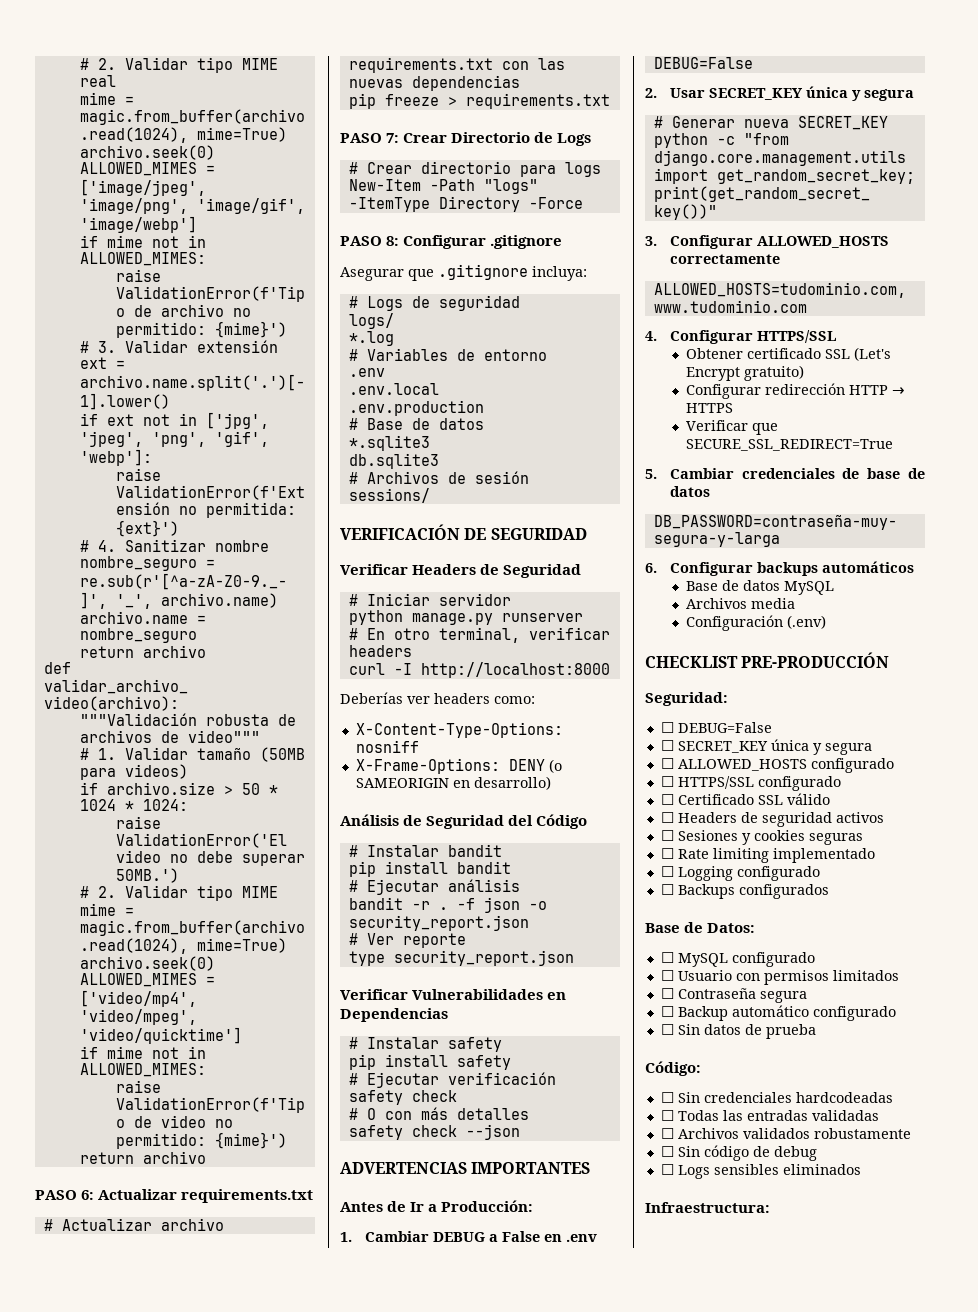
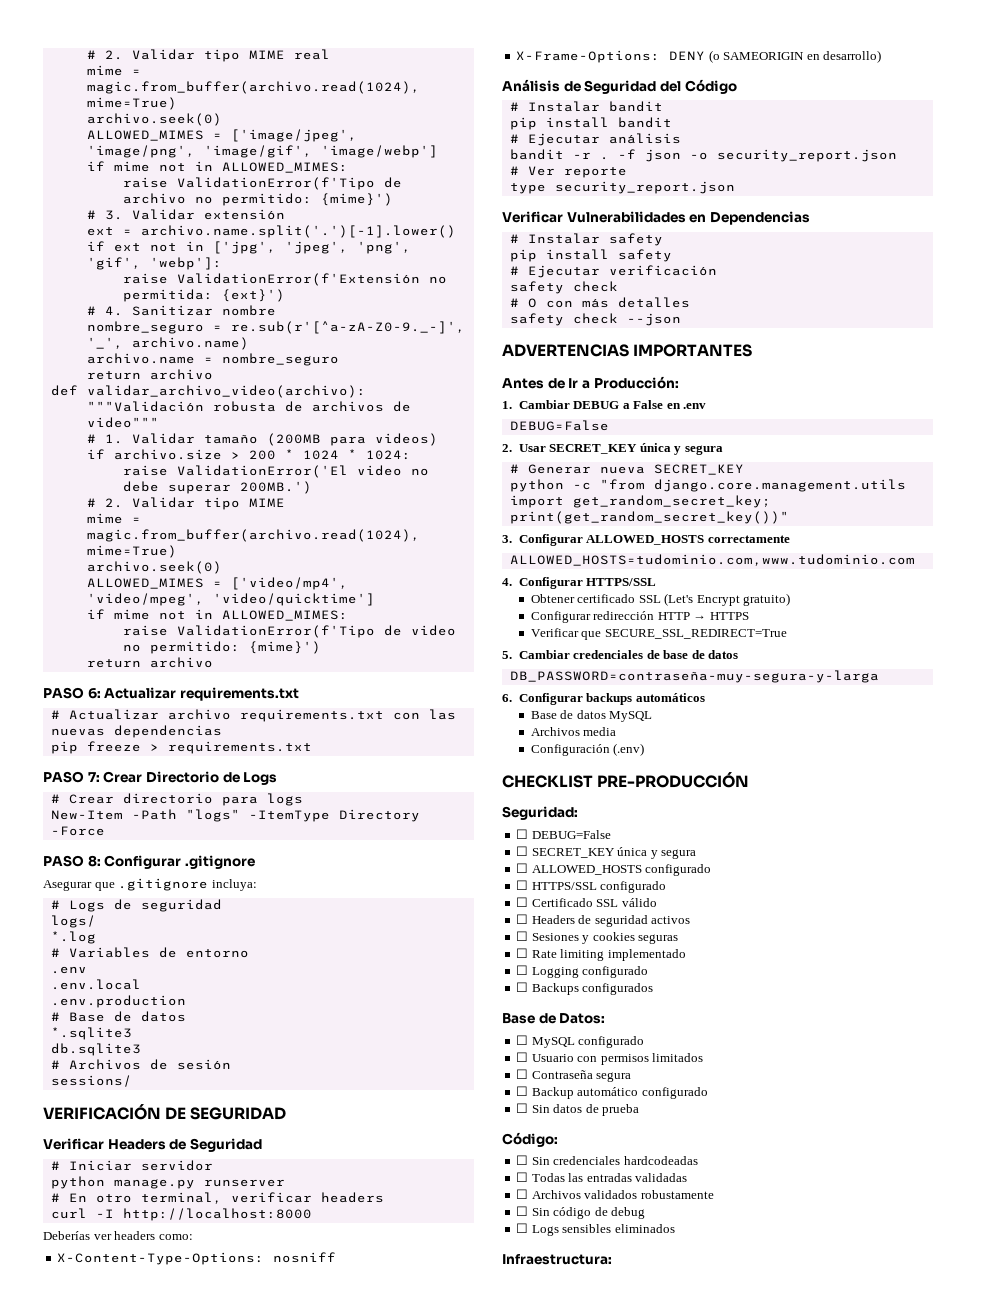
[259,747,305,762] (50MB -> [266,433,321,446] (200MB
[241,783,260,795] 50 -> [248,450,276,460] 200
[115,868,179,883] 50MB.') -> [239,481,312,494] 200MB.')

